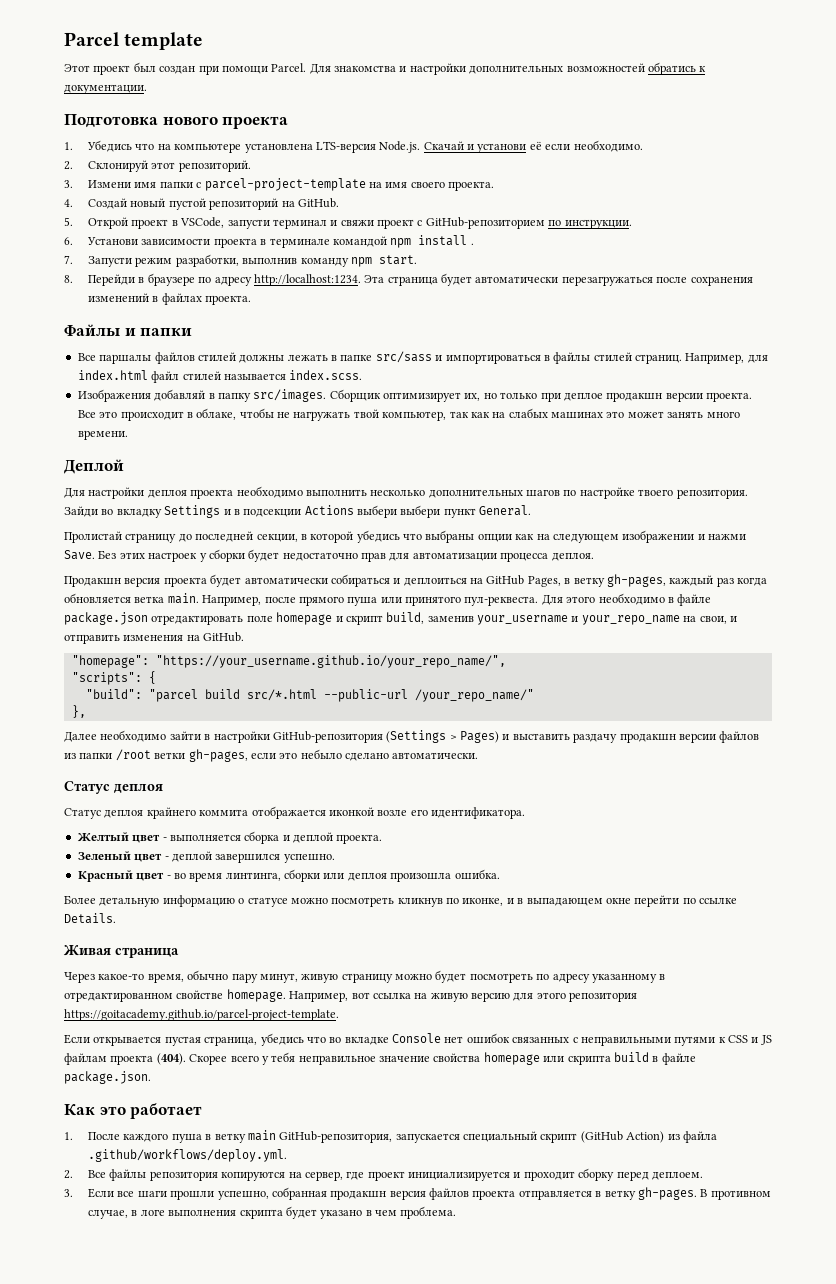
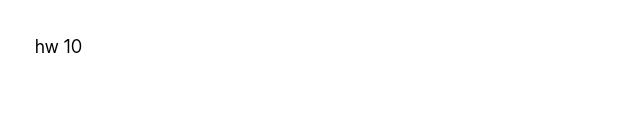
[64,32,204,50] [64,62,707,75] [64,84,147,94] [64,114,289,129] [64,140,643,153] [64,160,251,172] [64,178,495,191] [64,198,339,210] [64,217,632,229] [64,235,474,248] [64,254,417,267] [64,273,753,286] [88,293,252,305] [64,324,193,336] [77,351,768,364] [77,370,363,383] [77,389,752,402] [77,408,740,421] [77,430,128,440] [64,459,124,474] [64,486,748,499] [64,505,532,518] [64,530,746,543] [64,549,594,562] [64,574,767,587] [64,593,712,606] [64,612,737,625] [64,632,245,644] [71,655,506,668] [71,671,156,685] [85,689,534,702] [71,705,86,718] [64,730,760,743] [64,749,479,762] [64,781,163,794] [64,806,525,819] [76,831,383,844] [77,851,335,863] [77,869,500,882] [64,895,737,907] [64,913,116,924] [63,945,179,958] [64,970,666,983] [64,989,638,1002] [64,1009,339,1021] [64,1033,772,1046] [64,1052,696,1065] [64,1071,151,1084] [64,1103,203,1119] [64,1130,717,1143] [88,1149,288,1162] [64,1168,703,1181] [64,1187,771,1200] [88,1206,457,1219] Parcel template // Этот проект был создан при помощи Parcel. Для знакомства и настройки дополнительных возможностей обратись к документации. // Подготовка нового проекта // 1. Убедись что на компьютере установлена LTS-версия Node.js. Скачай и установи её если необходимо. // 2. Склонируй этот репозиторий. // 3. Измени имя папки с parcel-project-template на имя своего проекта. // 4. Создай новый пустой репозиторий на GitHub. // 5. Открой проект в VSCode, запусти терминал и свяжи проект с GitHub-репозиторием по инструкции. // 6. Установи зависимости проекта в терминале командой npm install . // 7. Запусти режим разработки, выполнив команду npm start. // 8. Перейди в браузере по адресу http://localhost:1234. Эта страница будет автоматически перезагружаться после сохранения изменений в файлах проекта. // Файлы и папки // Все паршалы файлов стилей должны лежать в папке src/sass и импортироваться в файлы стилей страниц. Например, для index.html файл стилей называется index.scss. // Изображения добавляй в папку src/images. Сборщик оптимизирует их, но только при деплое продакшн версии проекта. Все это происходит в облаке, чтобы не нагружать твой компьютер, так как на слабых машинах это может занять много времени. // Деплой // Для настройки деплоя проекта необходимо выполнить несколько дополнительных шагов по настройке твоего репозитория. Зайди во вкладку Settings и в подсекции Actions выбери выбери пункт General. // Пролистай страницу до последней секции, в которой убедись что выбраны опции как на следующем изображении и нажми Save. Без этих настроек у сборки будет недостаточно прав для автоматизации процесса деплоя. // Продакшн версия проекта будет автоматически собираться и деплоиться на GitHub Pages, в ветку gh-pages, каждый раз когда обновляется ветка main. Например, после прямого пуша или принятого пул-реквеста. Для этого необходимо в файле package.json отредактировать поле homepage и скрипт build, заменив your_username и your_repo_name на свои, и отправить изменения на GitHub. // "homepage": "https://your_username.github.io/your_repo_name/", // "scripts": { // "build": "parcel build src/*.html --public-url /your_repo_name/" // }, // Далее необходимо зайти в настройки GitHub-репозитория (Settings > Pages) и выставить раздачу продакшн версии файлов из папки /root ветки gh-pages, если это небыло сделано автоматически. // Статус деплоя // Статус деплоя крайнего коммита отображается иконкой возле его идентификатора. // Желтый цвет - выполняется сборка и деплой проекта. // Зеленый цвет - деплой завершился успешно. // Красный цвет - во время линтинга, сборки или деплоя произошла ошибка. // Более детальную информацию о статусе можно посмотреть кликнув по иконке, и в выпадающем окне перейти по ссылке Details. // Живая страница // Через какое-то время, обычно пару минут, живую страницу можно будет посмотреть по адресу указанному в отредактированном свойстве homepage. Например, вот ссылка на живую версию для этого репозитория https://goitacademy.github.io/parcel-project-template. // Если открывается пустая страница, убедись что во вкладке Console нет ошибок связанных с неправильными путями к CSS и JS файлам проекта (404). Скорее всего у тебя неправильное значение свойства homepage или скрипта build в файле package.json. // Как это работает // 1. После каждого пуша в ветку main GitHub-репозитория, запускается специальный скрипт (GitHub Action) из файла .github/workflows/deploy.yml. // 2. Все файлы репозитория копируются на сервер, где проект инициализируется и проходит сборку перед деплоем. // 3. Если все шаги прошли успешно, собранная продакшн версия файлов проекта отправляется в ветку gh-pages. В противном случае, в логе выполнения скрипта будет указано в чем проблема. -> [35,39,82,53] hw 10

